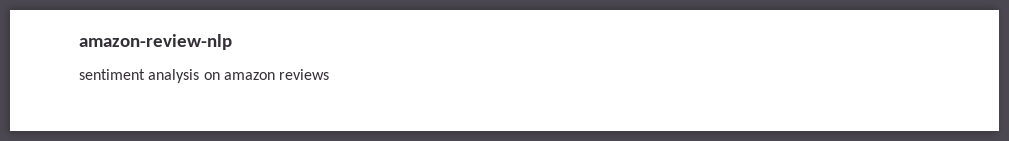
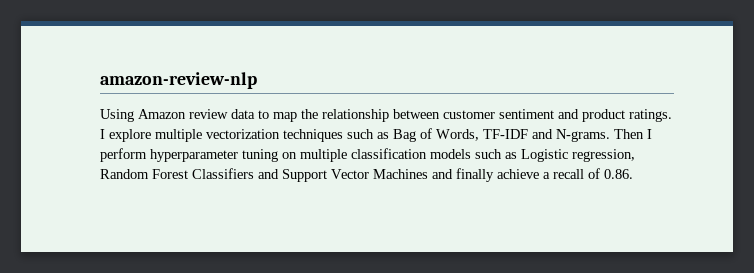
[79,69,330,83] sentiment analysis on amazon reviews -> [100,109,672,122] [100,128,652,142] [100,148,635,162] [100,168,633,182] Using Amazon review data to map the relationship between customer sentiment and product ratings. I explore multiple vectorization techniques such as Bag of Words, TF-IDF and N-grams. Then I perform hyperparameter tuning on multiple classification models such as Logistic regression, Random Forest Classifiers and Support Vector Machines and finally achieve a recall of 0.86.

